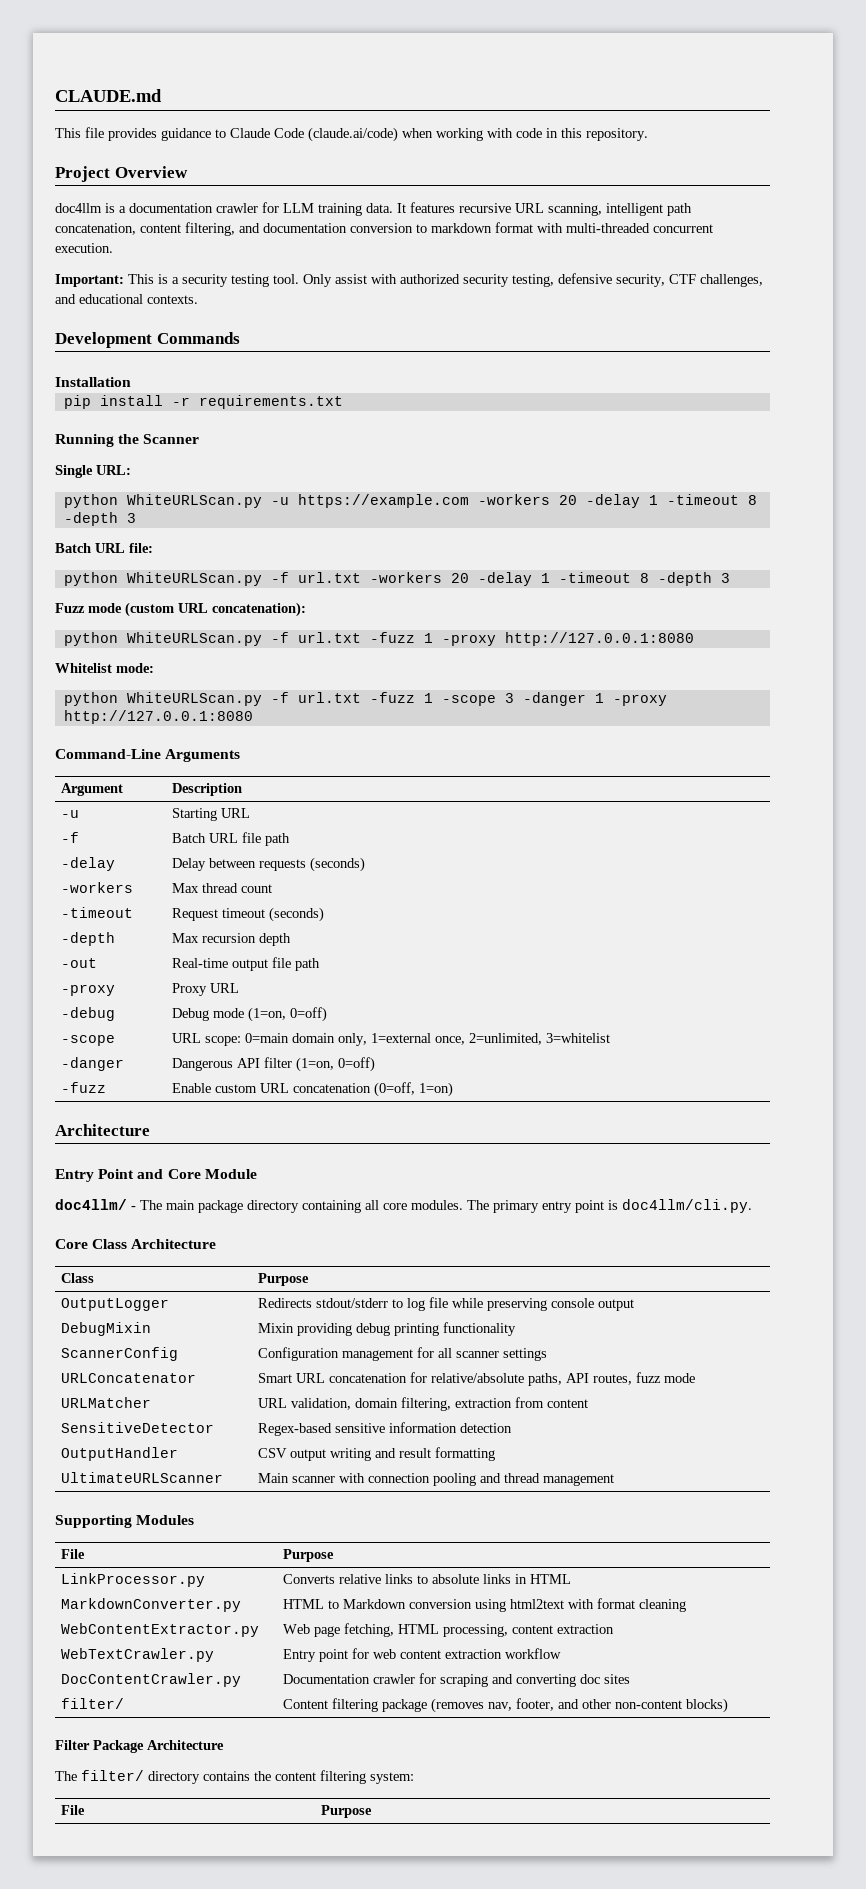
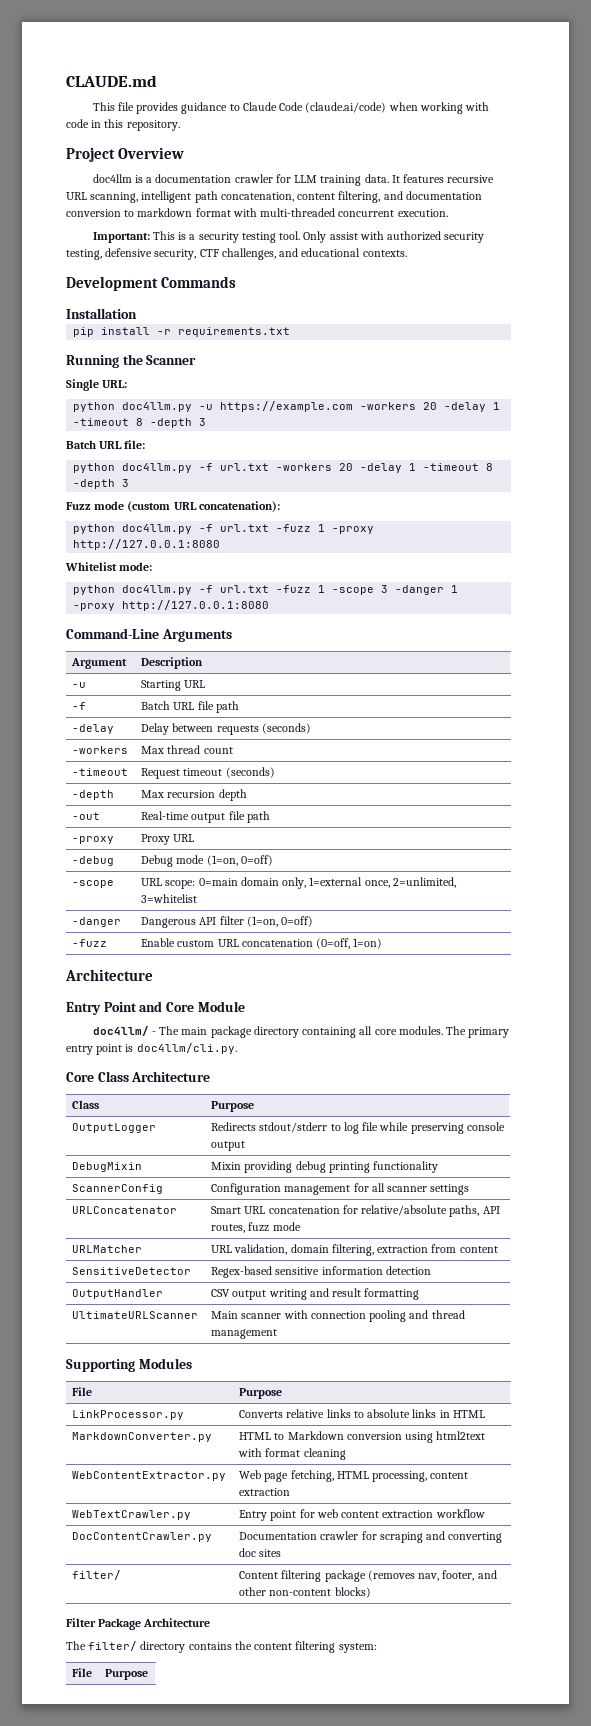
[126,494,262,508] WhiteURLScan.py -> [122,402,193,412] doc4llm.py
[126,572,262,586] WhiteURLScan.py -> [122,463,193,473] doc4llm.py
[126,632,262,646] WhiteURLScan.py -> [122,524,193,534] doc4llm.py
[126,692,262,706] WhiteURLScan.py -> [122,585,193,595] doc4llm.py

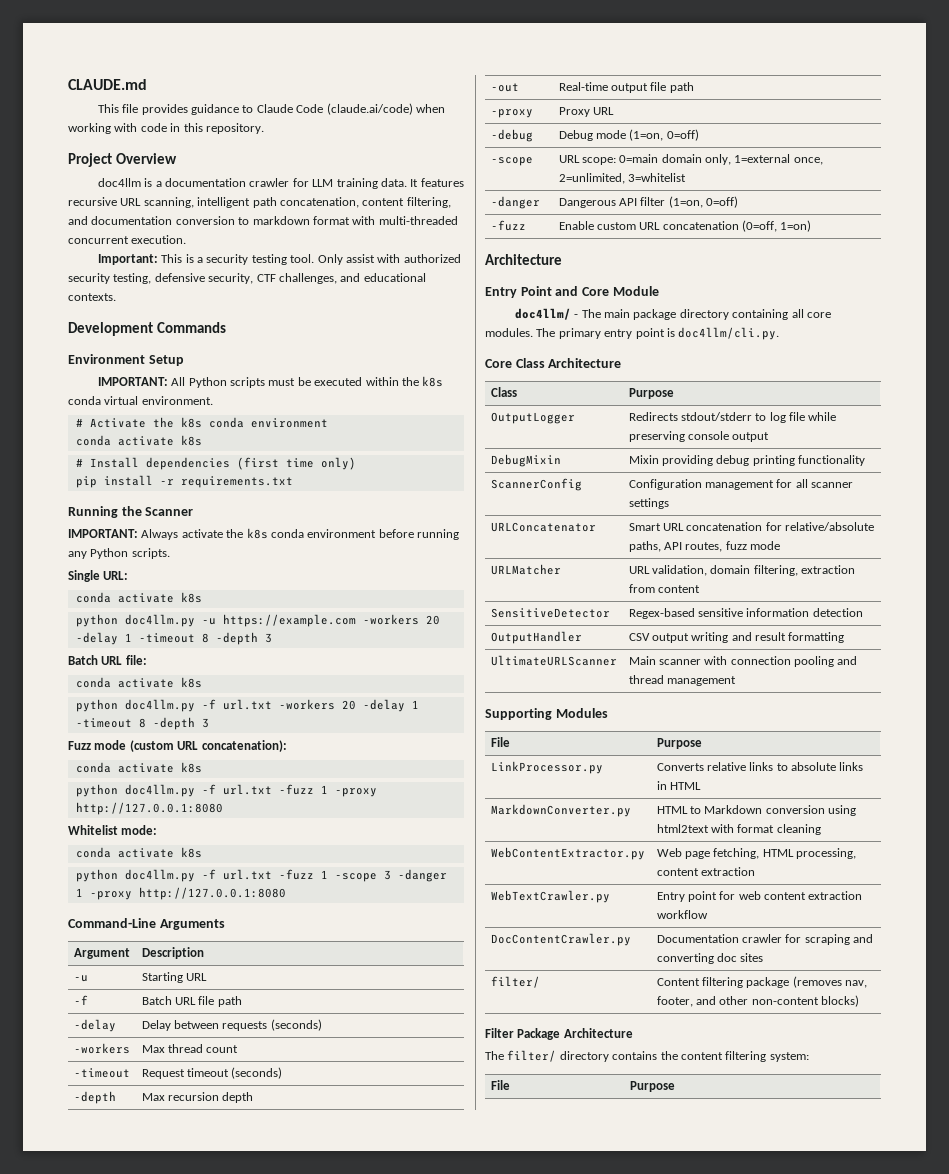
[66,308,137,319] Installation -> [68,354,184,366] [97,376,444,388] [68,396,213,405] [75,417,328,428] [75,435,202,446] [75,457,356,470] Environment Setup // IMPORTANT: All Python scripts must be executed within the k8s conda virtual environment. // # Activate the k8s conda environment // conda activate k8s // # Install dependencies (first time only)
(197, 360) none -> [68,528,459,540] [68,548,170,559] // IMPORTANT: Always activate the k8s conda environment before running any Python scripts.
(128, 384) none -> [75,592,202,603] // conda activate k8s
(146, 444) none -> [75,677,202,688] // conda activate k8s
(280, 506) none -> [75,762,202,773] // conda activate k8s
(153, 566) none -> [75,847,202,858] // conda activate k8s

